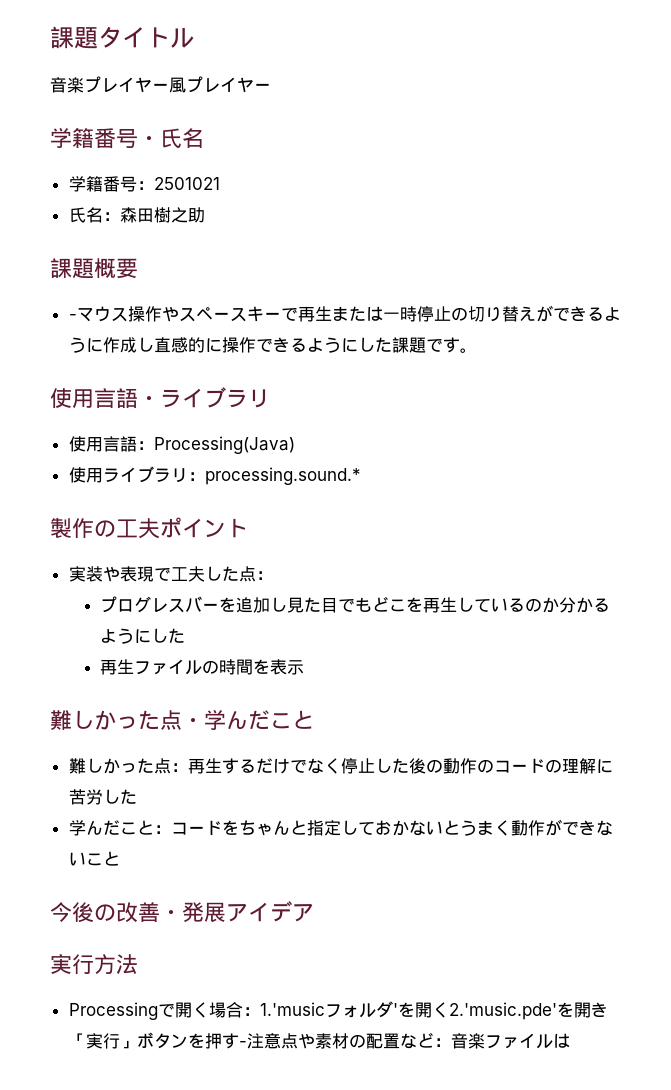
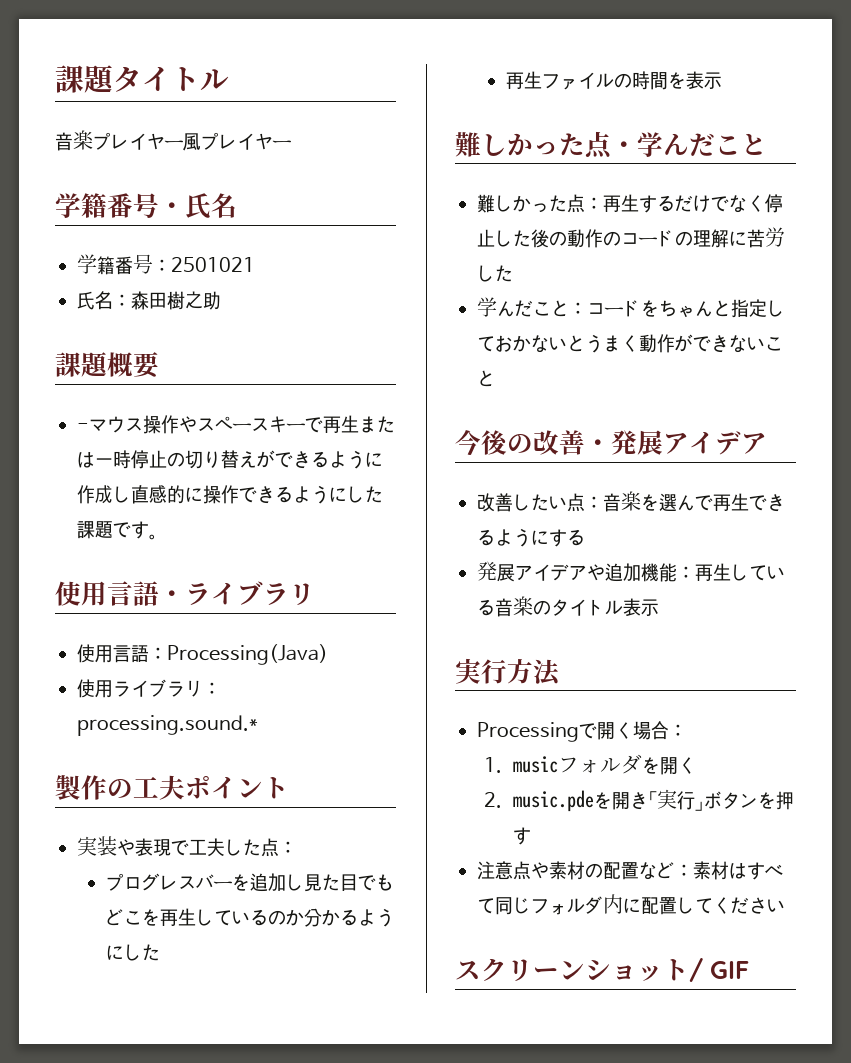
(314, 912) none -> [477,491,785,512] [477,528,585,547] [477,561,785,582] [477,596,659,617] // 改善したい点：音楽を選んで再生できるようにする // 発展アイデアや追加機能：再生している音楽のタイトル表示
[259,1001,398,1018] 1.'musicフォルダ' -> [484,754,643,774] // 1. musicフォルダ
[448,1002,557,1020] 2.'music.pde' -> [484,790,595,812] // 2. music.pde
[238,1041,247,1047] - -> (532, 836) //
[450,1033,570,1049] 音楽ファイルは -> [693,861,783,880] [477,894,785,915] [455,958,749,982] 素材はすべて同じフォルダ内に配置してください // スクリーンショット/ GIF

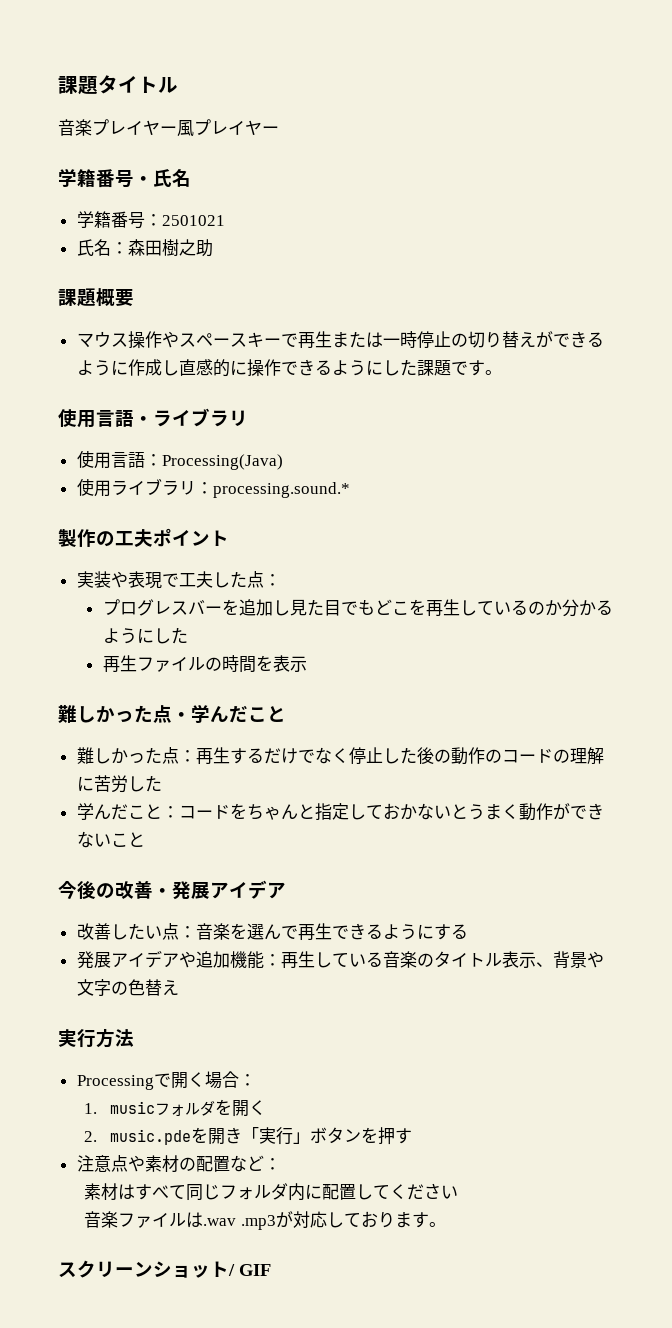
[77,423,89,431] - -> (134, 297) none
(659, 607) none -> [535,951,604,968] [76,979,179,996] 、背景や文字の色替え
(693, 870) none -> (281, 1164) //
(785, 905) none -> [83,1211,446,1230] // 音楽ファイルは.wav .mp3が対応しております。

